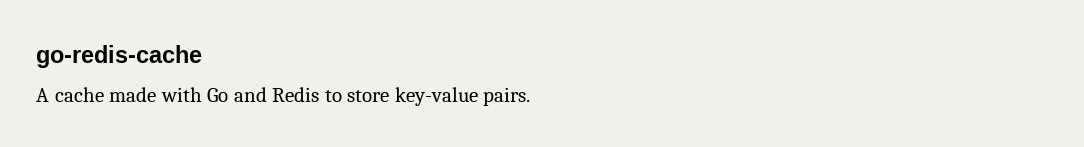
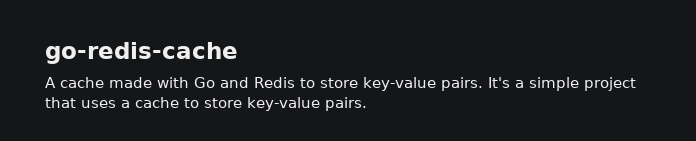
(531, 96) none -> [488,77,636,91] [45,97,367,111] It's a simple project that uses a cache to store key-value pairs.

